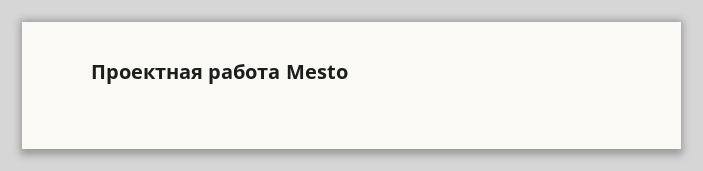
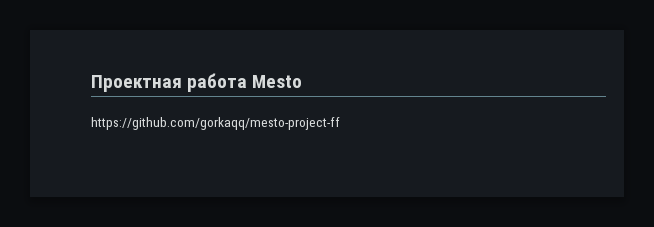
(348, 72) none -> [91,117,340,130] // https://github.com/gorkaqq/mesto-project-ff

